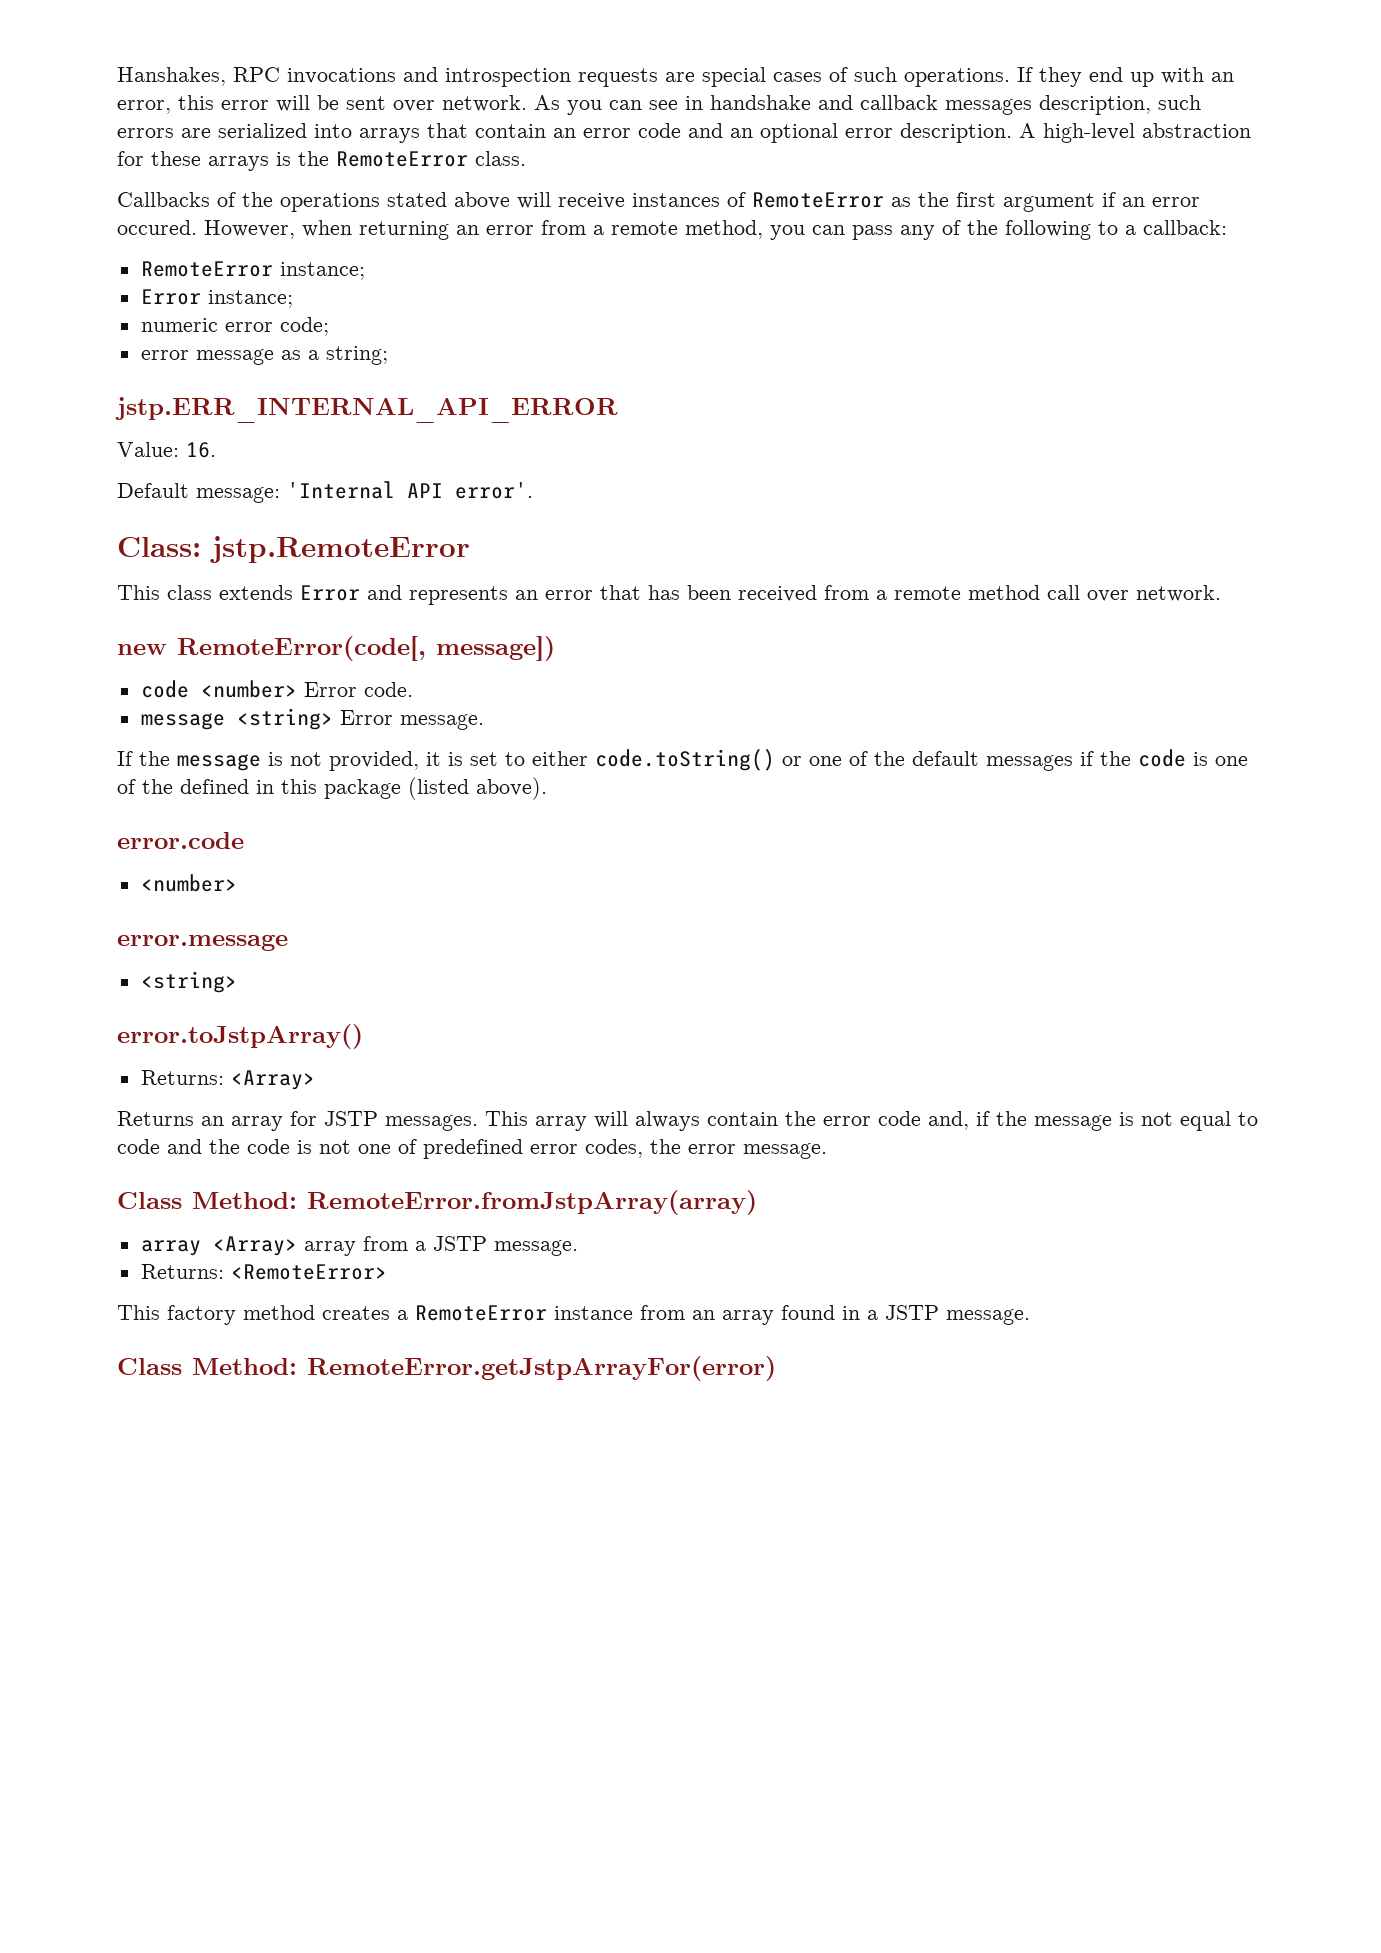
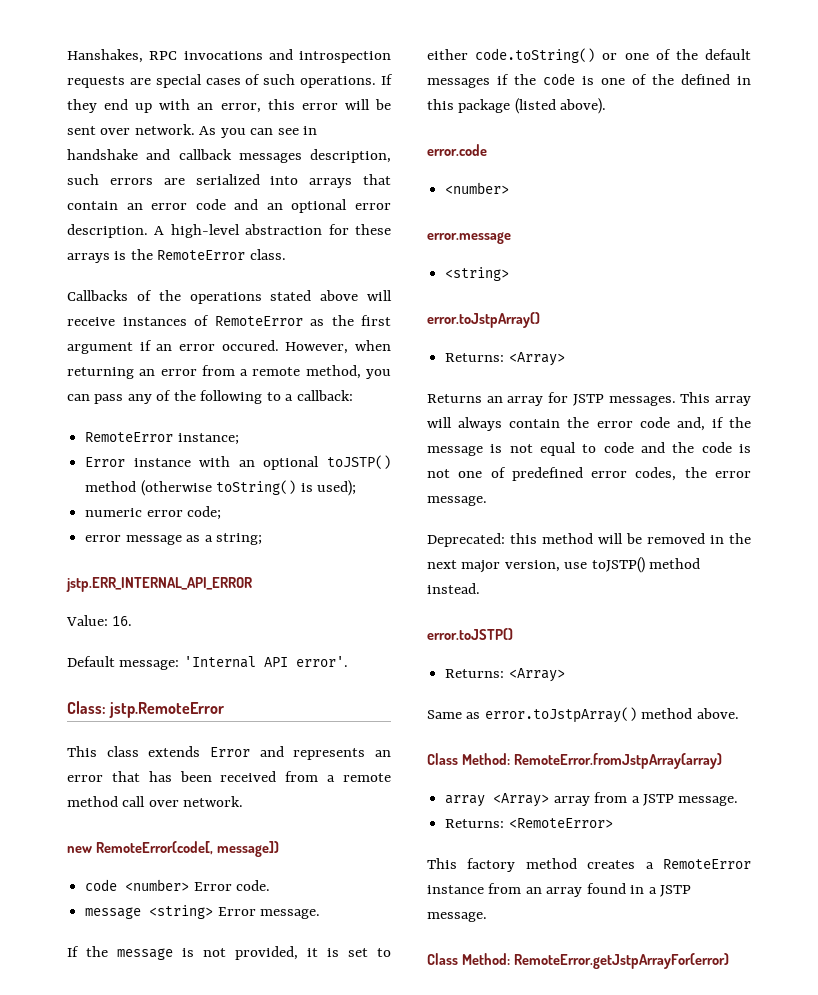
[207,290,293,308] instance; -> [133,455,392,470] [85,480,356,496] instance with an optional toJSTP() method (otherwise toString() is used);
(827, 1151) none -> [427,533,751,547] [427,557,701,573] [427,583,480,594] [427,628,513,640] [445,668,565,682] [427,707,739,723] // Deprecated: this method will be removed in the next major version, use toJSTP() method instead. // error.toJSTP() // Returns: <Array> // Same as error.toJstpArray() method above.

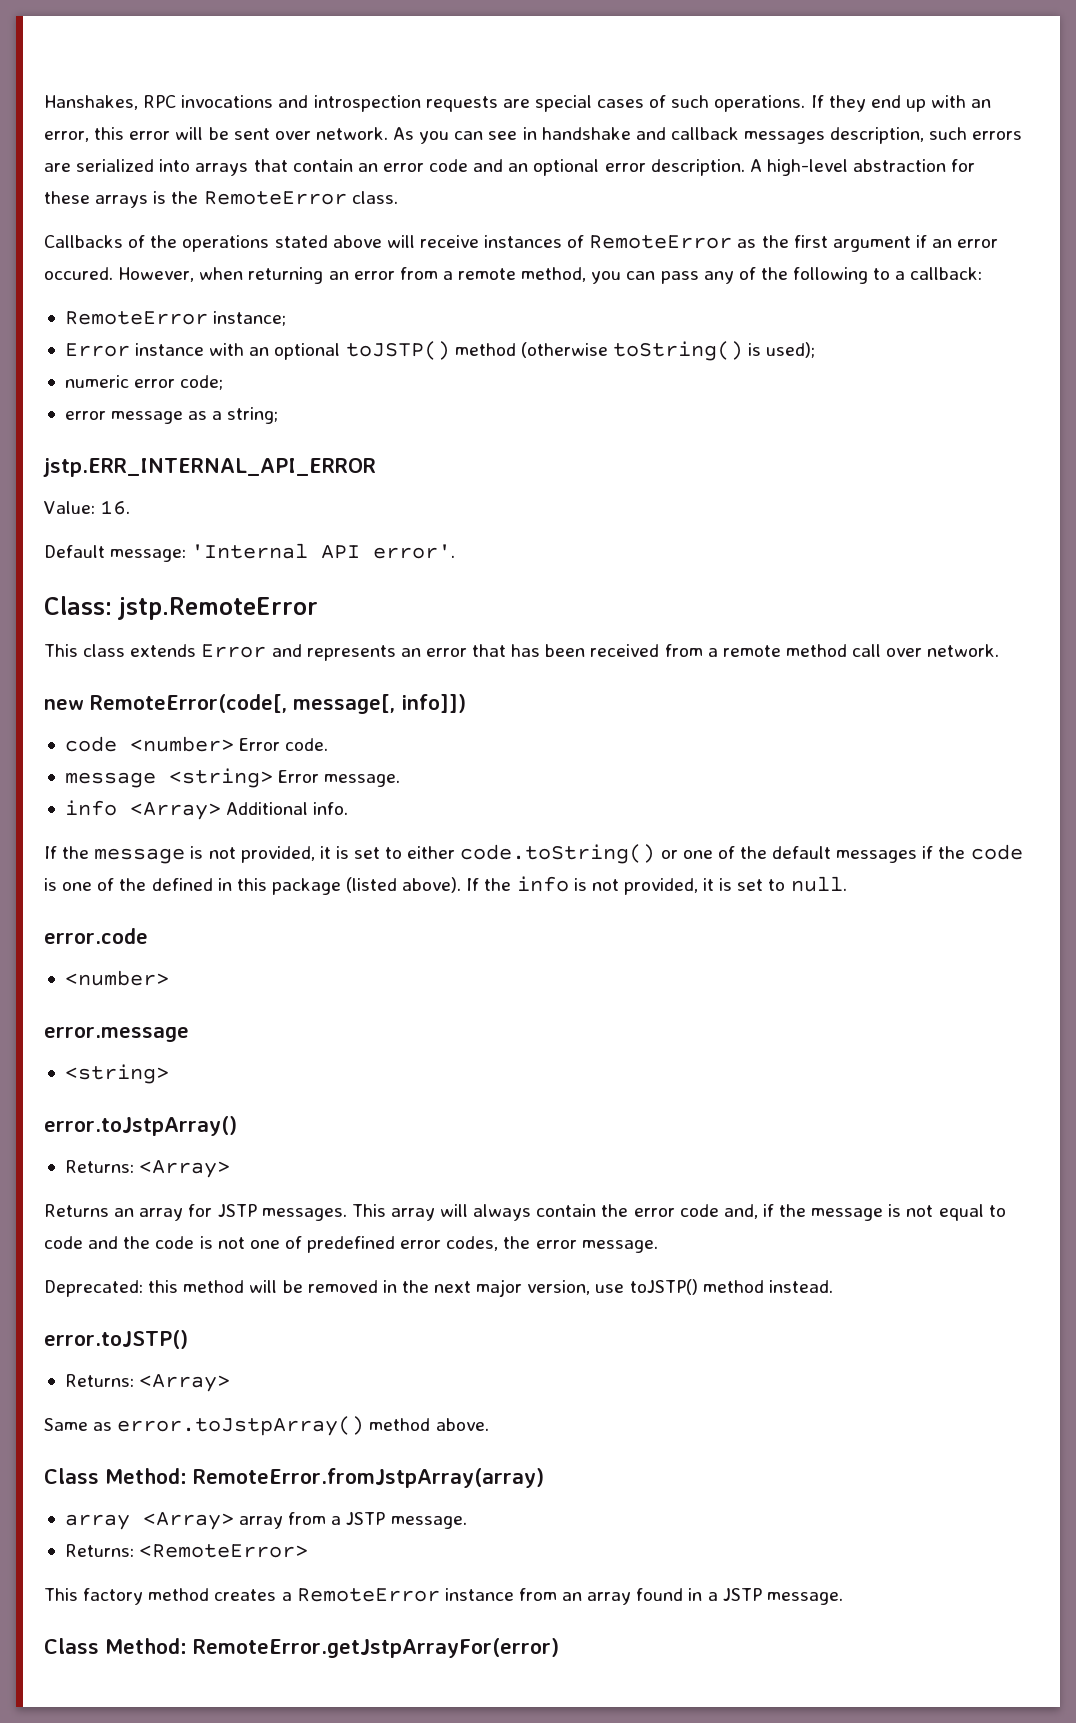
[216,841,279,857] message]) -> [293,694,466,714] message[, info]])
(321, 914) none -> [64,800,349,820] // info <Array> Additional info.
(607, 106) none -> [466,876,847,895] If the info is not provided, it is set to null.

